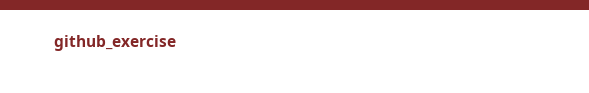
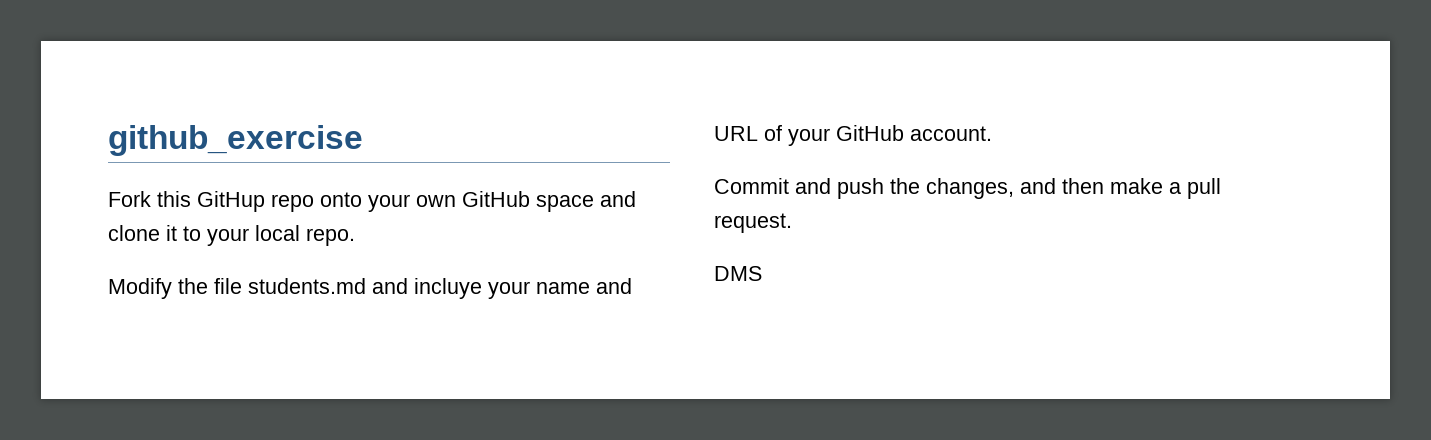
(176, 43) none -> [108,191,636,212] [108,225,355,246] [108,278,632,299] [714,125,992,146] [714,178,1221,199] [714,213,792,233] [714,266,762,281] // Fork this GitHup repo onto your own GitHub space and clone it to your local repo. // Modify the file students.md and incluye your name and URL of your GitHub account. // Commit and push the changes, and then make a pull request. // DMS

